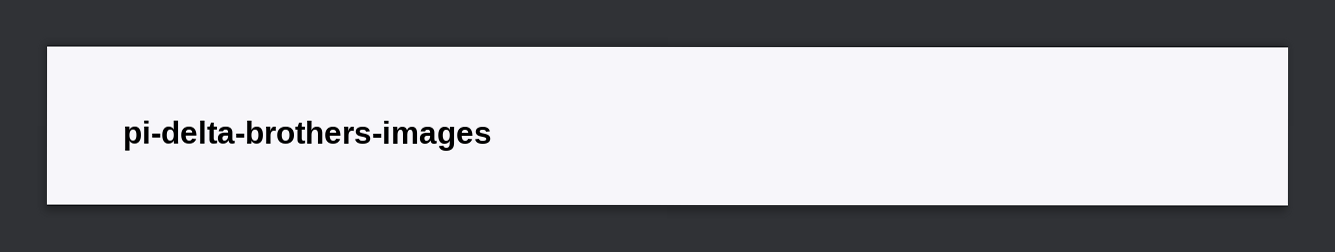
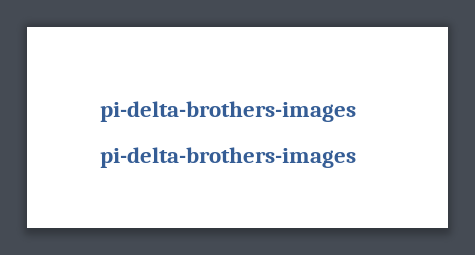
[122,120,493,151] pi-delta-brothers-images -> [100,101,356,122] [100,147,356,168] pi-delta-brothers-images // pi-delta-brothers-images

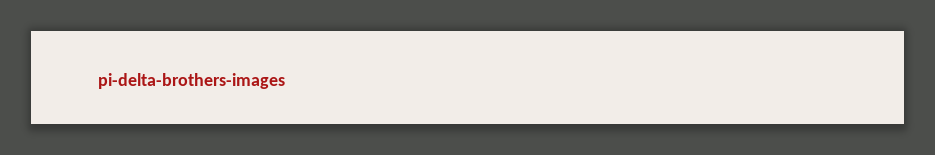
[100,101,356,122] [100,147,356,168] pi-delta-brothers-images // pi-delta-brothers-images -> [98,73,285,89] pi-delta-brothers-images

